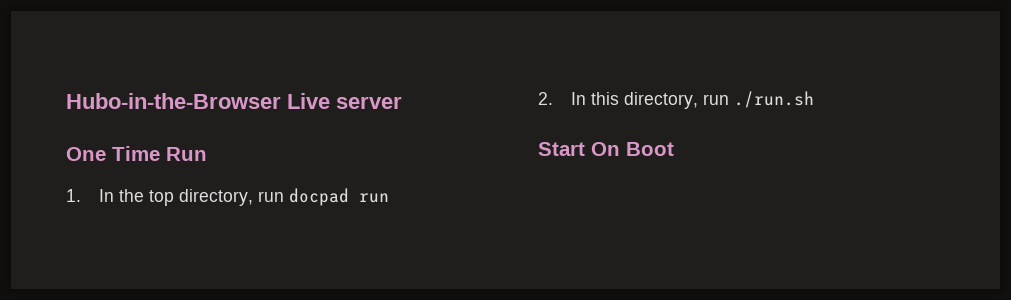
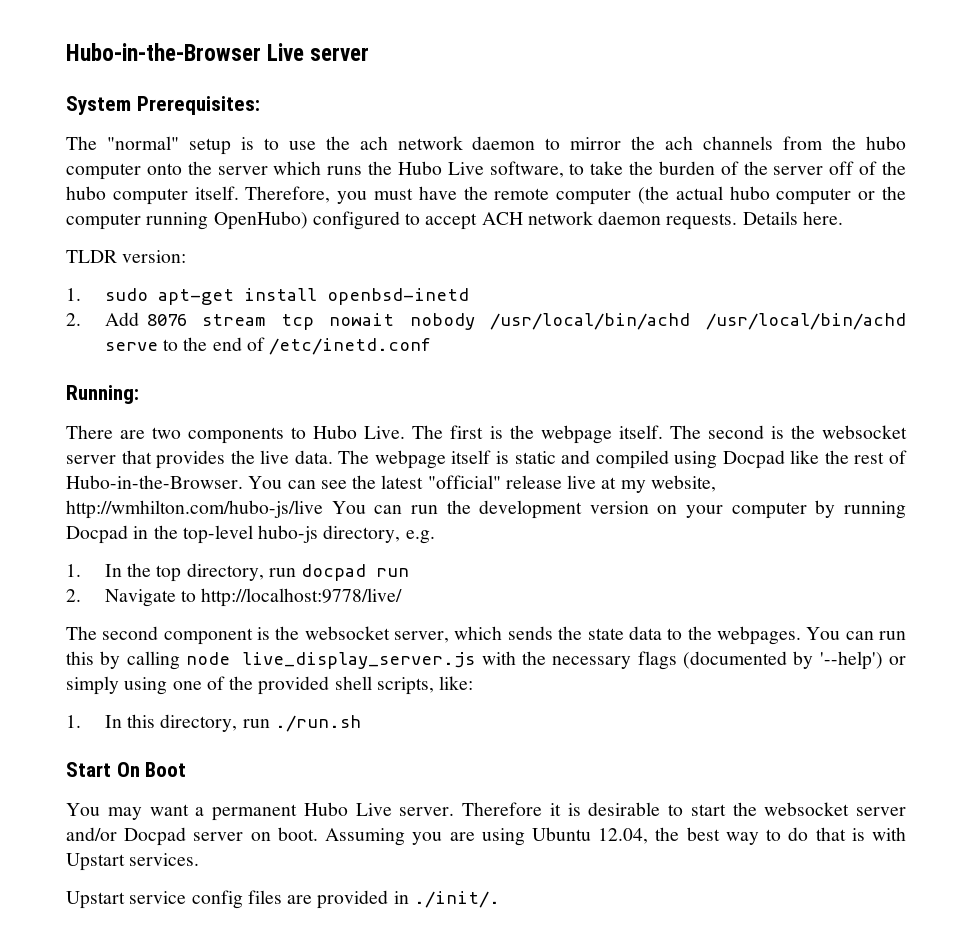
[66,146,207,161] One Time Run -> [66,96,260,115] [66,136,907,155] [66,161,907,180] [66,186,906,205] [66,211,843,230] [66,250,187,263] [66,288,469,305] [66,312,906,330] [104,337,432,355] [66,385,139,404] [66,425,907,444] [66,450,907,469] [66,475,716,493] [66,500,906,519] [66,525,435,544] System Prerequisites: // The "normal" setup is to use the ach network daemon to mirror the ach channels from the hubo computer onto the server which runs the Hubo Live software, to take the burden of the server off of the hubo computer itself. Therefore, you must have the remote computer (the actual hubo computer or the computer running OpenHubo) configured to accept ACH network daemon requests. Details here. // TLDR version: // 1. sudo apt-get install openbsd-inetd // 2. Add 8076 stream tcp nowait nobody /usr/local/bin/achd /usr/local/bin/achd serve to the end of /etc/inetd.conf // Running: // There are two components to Hubo Live. The first is the webpage itself. The second is the websocket server that provides the live data. The webpage itself is static and compiled using Docpad like the rest of Hubo-in-the-Browser. You can see the latest "official" release live at my website, http://wmhilton.com/hubo-js/live You can run the development version on your computer by running Docpad in the top-level hubo-js directory, e.g.
(553, 98) none -> [104,588,403,607] [66,626,907,645] [66,651,906,670] [66,676,474,695] [66,715,81,728] Navigate to http://localhost:9778/live/ // The second component is the websocket server, which sends the state data to the webpages. You can run this by calling node live_display_server.js with the necessary flags (documented by '--help') or simply using one of the provided shell scripts, like: // 1.
(674, 149) none -> [66,802,906,821] [66,827,906,846] [66,853,200,871] [66,890,500,909] // You may want a permanent Hubo Live server. Therefore it is desirable to start the websocket server and/or Docpad server on boot. Assuming you are using Ubuntu 12.04, the best way to do that is with Upstart services. // Upstart service config files are provided in ./init/.

